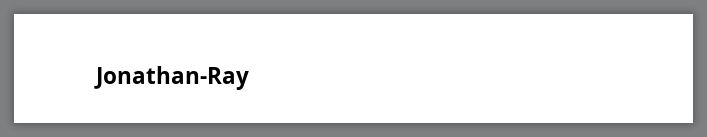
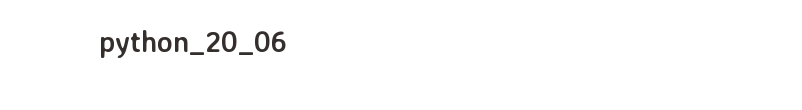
[94,66,249,90] Jonathan-Ray -> [99,30,287,58] python_20_06

